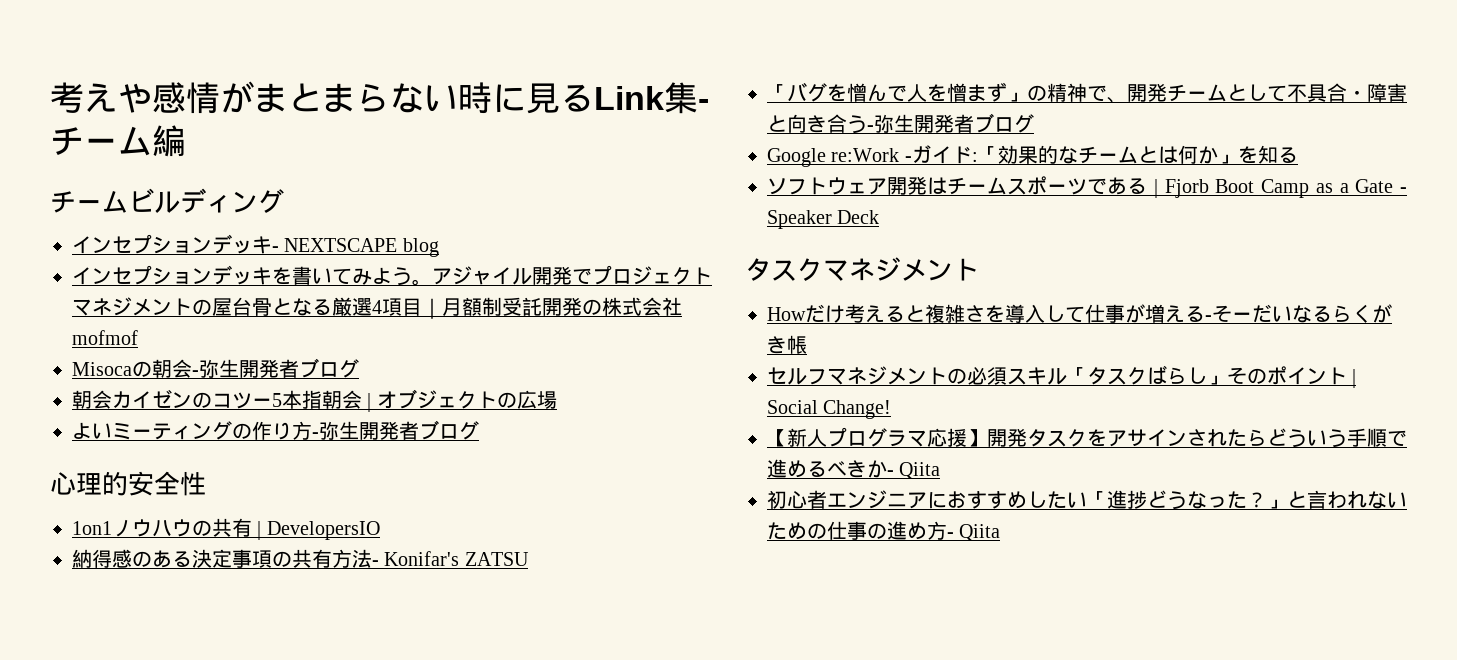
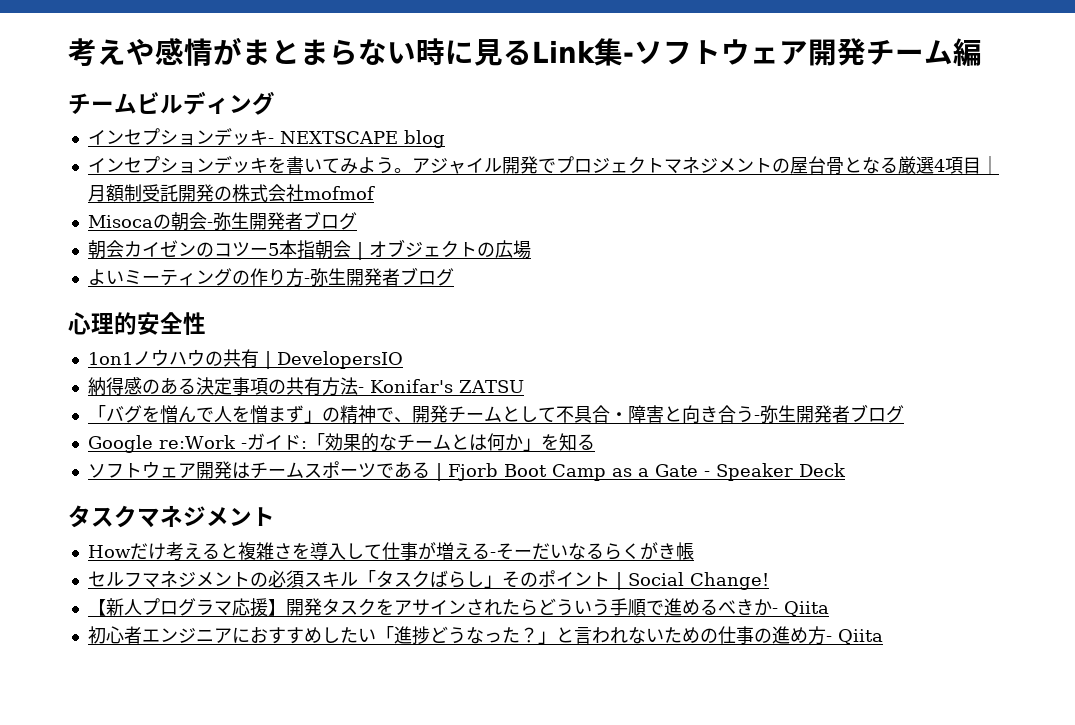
(709, 104) none -> [634,38,866,66] ソフトウェア開発

